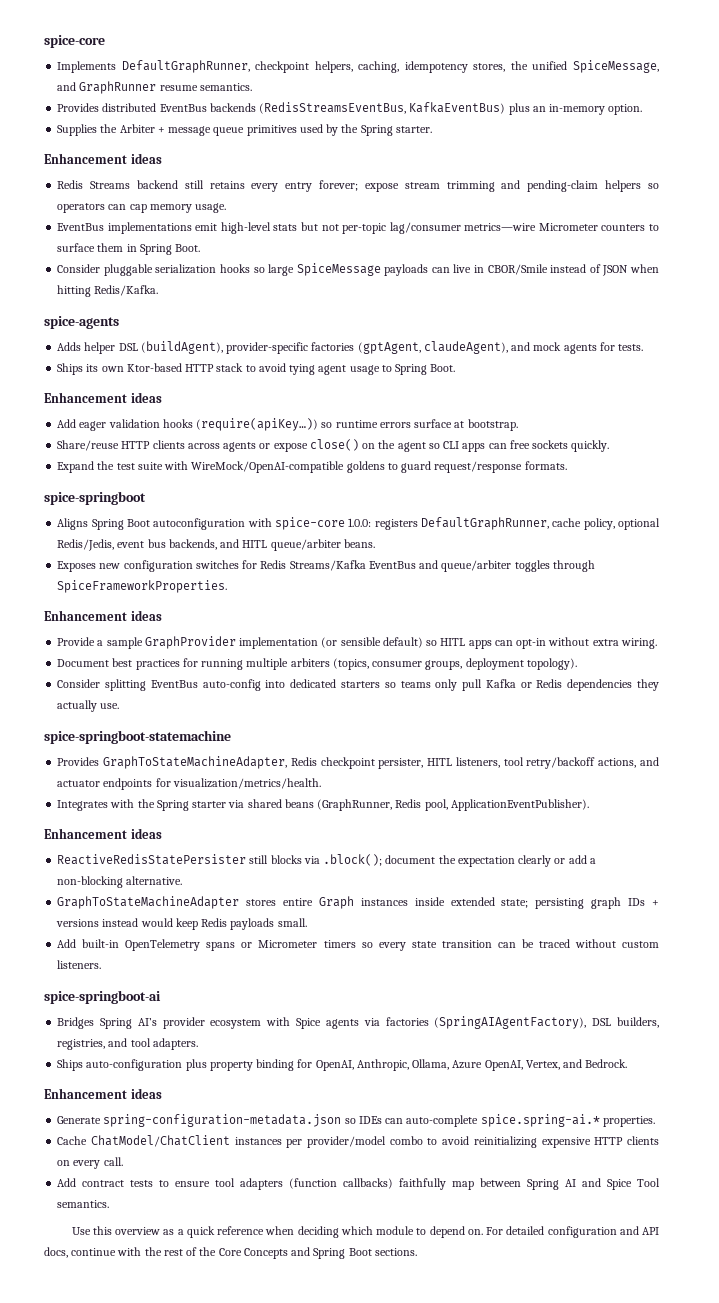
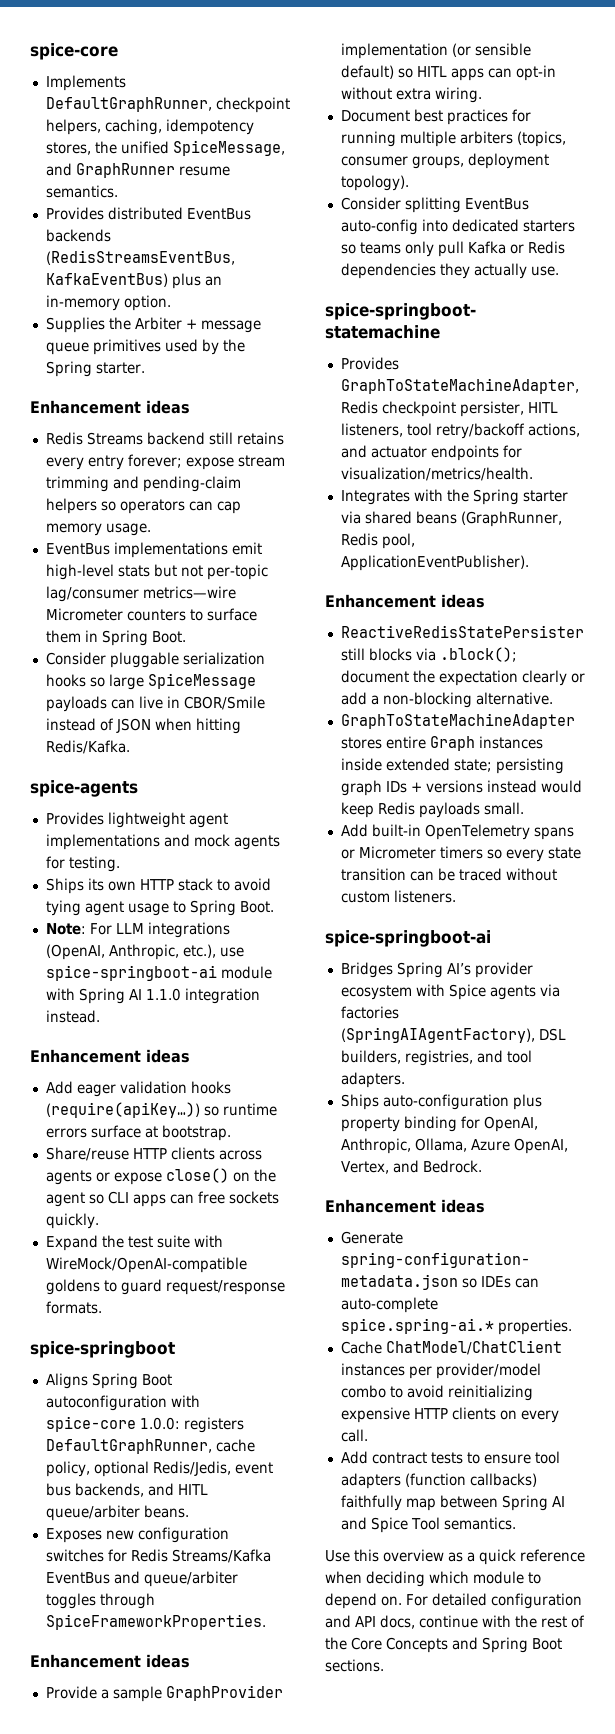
[57,341,508,354] Adds helper DSL (buildAgent), provider-specific factories (gptAgent, claudeAgent), -> [45,812,228,828] [45,834,160,850] Provides lightweight agent implementations
[618,344,644,351] tests. -> [68,856,120,872] testing.
[126,363,182,372] Ktor-based -> (136, 886) none
(456, 368) none -> [45,922,230,938] [45,944,244,960] [45,965,272,981] [45,988,260,1004] [45,1010,100,1023] // Note: For LLM integrations (OpenAI, Anthropic, etc.), use spice-springboot-ai module with Spring AI 1.1.0 integration instead.

